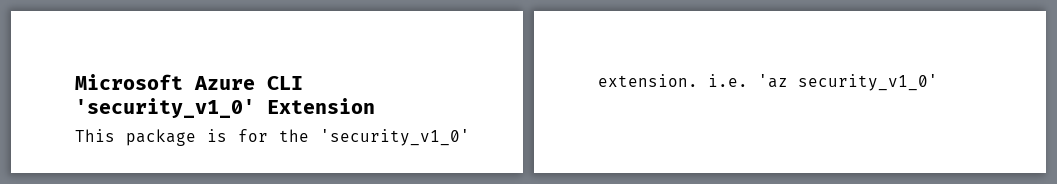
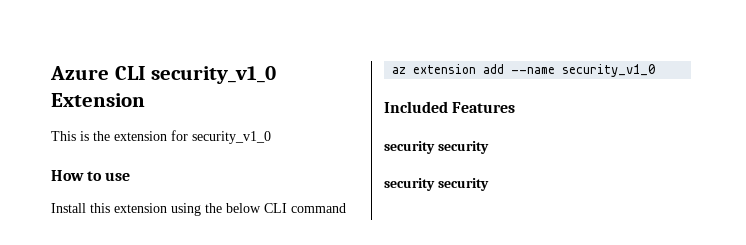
[75,74,183,90] Microsoft -> (50, 73) none
[75,98,255,118] 'security_v1_0' -> [151,66,277,84] security_v1_0
[126,129,470,146] [598,74,938,91] package is for the 'security_v1_0' extension. i.e. 'az security_v1_0' -> [80,130,271,144] [51,170,131,181] [51,203,346,216] [392,64,656,77] [384,101,516,113] [384,141,489,154] [384,178,489,191] is the extension for security_v1_0 // How to use // Install this extension using the below CLI command // az extension add --name security_v1_0 // Included Features // security security // security security

